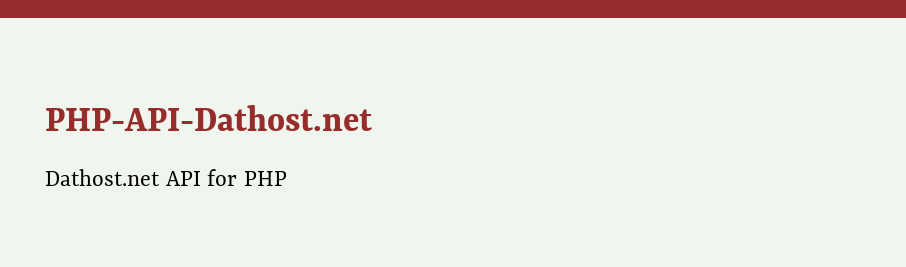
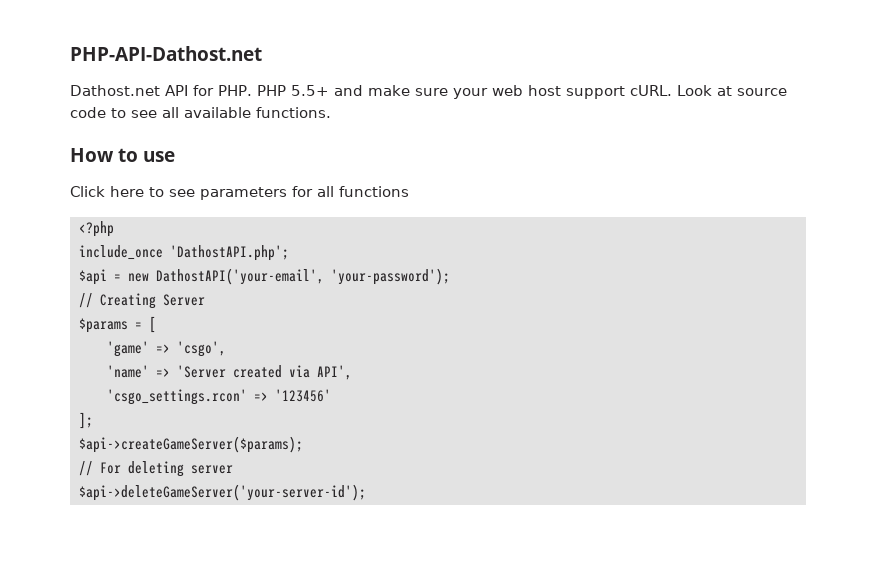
[243,171,287,186] PHP -> [218,85,787,99] [70,107,331,118] [70,148,176,162] [70,186,409,200] [78,221,114,237] [78,245,289,261] [78,268,450,285] [78,293,205,309] [78,316,156,333] [106,341,226,357] [106,365,352,380] [106,389,331,405] [78,412,93,429] [78,436,303,453] [78,461,233,477] [78,484,366,501] PHP. PHP 5.5+ and make sure your web host support cURL. Look at source code to see all available functions. // How to use // Click here to see parameters for all functions // <?php // include_once 'DathostAPI.php'; // $api = new DathostAPI('your-email', 'your-password'); // // Creating Server // $params = [ // 'game' => 'csgo', // 'name' => 'Server created via API', // 'csgo_settings.rcon' => '123456' // ]; // $api->createGameServer($params); // // For deleting server // $api->deleteGameServer('your-server-id');

